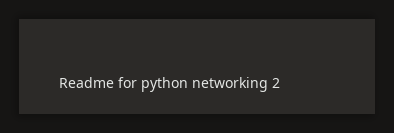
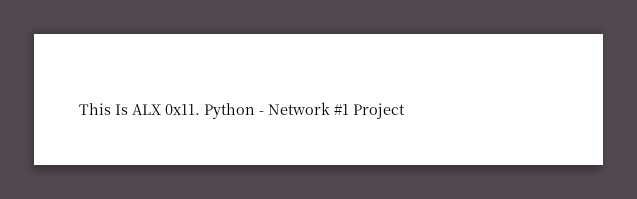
[59,77,280,92] Readme for python networking 2 -> [79,102,405,119] This Is ALX 0x11. Python - Network #1 Project

